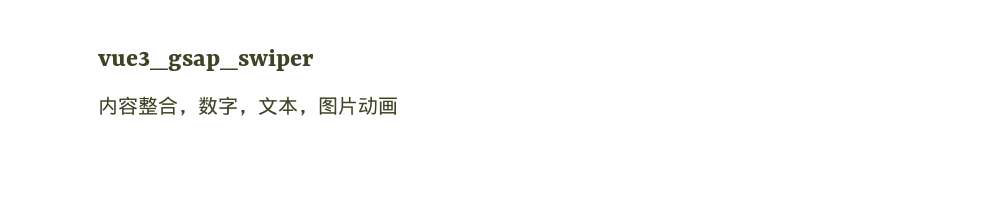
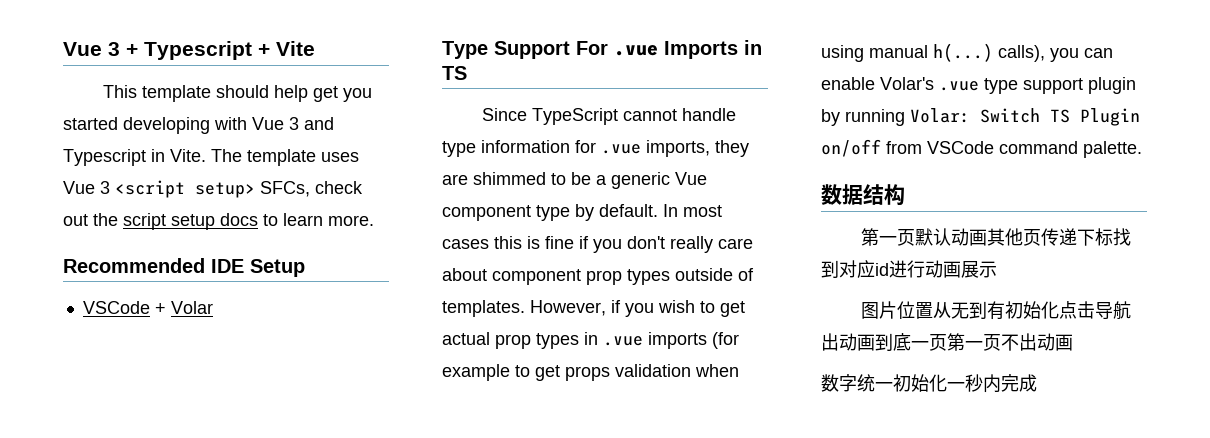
[98,49,314,71] [98,96,398,116] vue3_gsap_swiper // 内容整合，数字，文本，图片动画 -> [63,41,315,60] [103,85,373,102] [63,117,334,134] [63,149,359,166] [63,180,363,198] [63,213,374,230] [63,258,305,277] [82,301,213,314] [442,40,762,59] [442,66,467,80] [482,108,737,125] [442,140,749,157] [442,172,707,189] [442,204,722,221] [442,236,753,253] [442,268,754,285] [442,300,745,317] [442,332,739,349] [442,364,739,381] [821,43,1113,62] [821,77,1136,94] [821,108,1140,126] [821,139,1142,158] [821,184,905,206] [861,228,1132,246] [821,260,997,278] [861,301,1132,320] [821,333,1073,351] [821,374,1037,393] Vue 3 + Typescript + Vite // This template should help get you started developing with Vue 3 and Typescript in Vite. The template uses Vue 3 <script setup> SFCs, check out the script setup docs to learn more. // Recommended IDE Setup // VSCode + Volar // Type Support For .vue Imports in TS // Since TypeScript cannot handle type information for .vue imports, they are shimmed to be a generic Vue component type by default. In most cases this is fine if you don't really care about component prop types outside of templates. However, if you wish to get actual prop types in .vue imports (for example to get props validation when using manual h(...) calls), you can enable Volar's .vue type support plugin by running Volar: Switch TS Plugin on/off from VSCode command palette. // 数据结构 // 第一页默认动画其他页传递下标找到对应id进行动画展示 // 图片位置从无到有初始化点击导航出动画到底一页第一页不出动画 // 数字统一初始化一秒内完成

